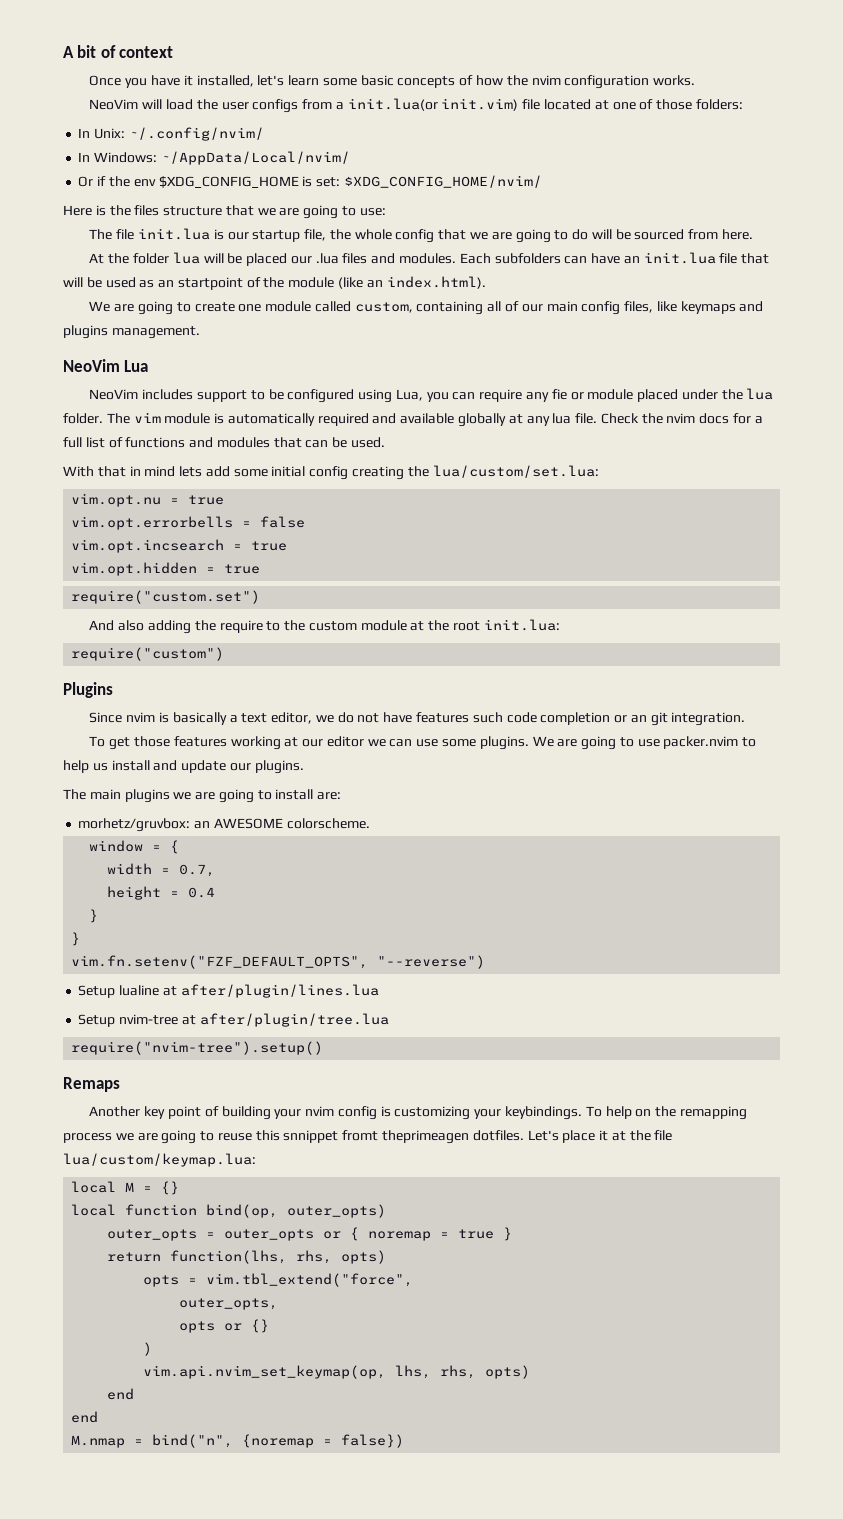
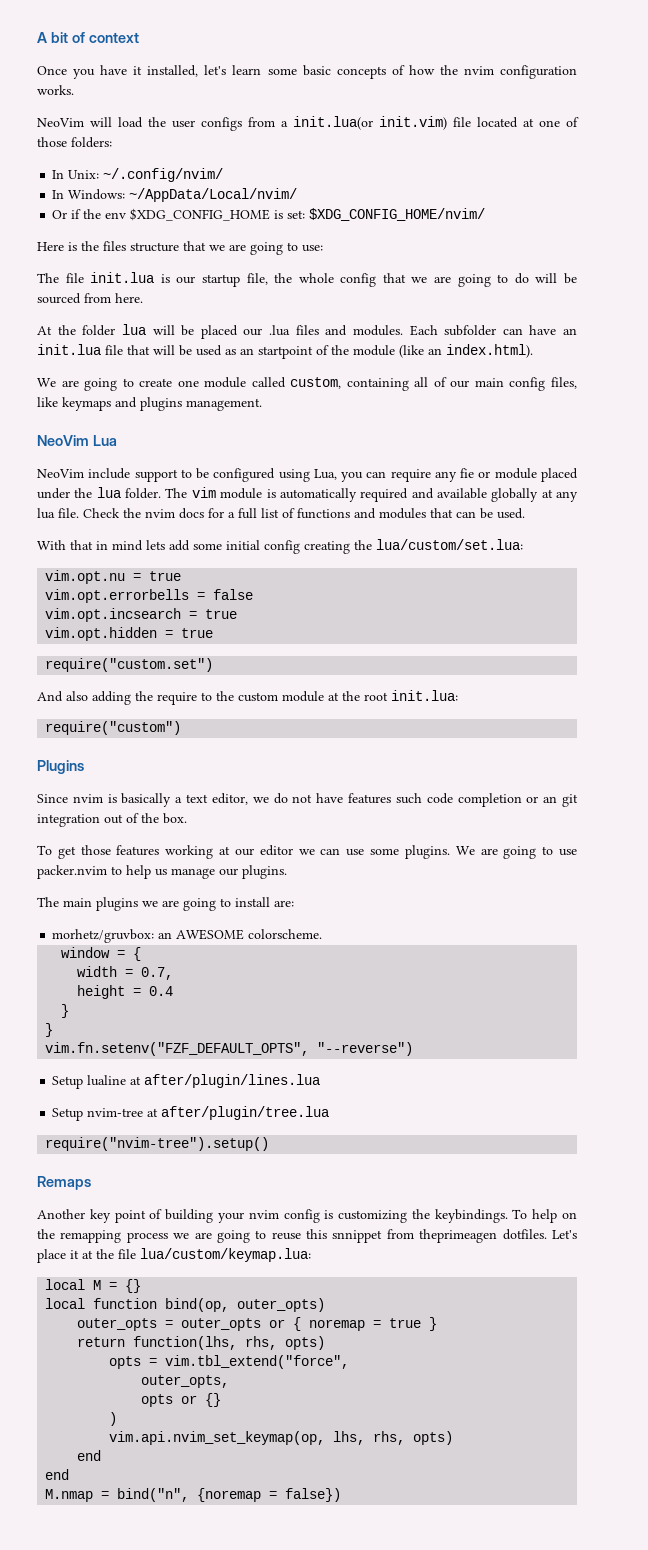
[494,253,561,264] subfolders -> [444,325,497,336] subfolder
[142,389,194,400] includes -> [88,468,131,479] include
[671,712,746,726] integration. -> [37,813,187,827] integration out of the box.
[111,760,227,773] install and update -> [171,868,215,879] manage
[474,1109,502,1119] your -> [411,1209,430,1219] the
[342,1130,379,1141] fromt -> [386,1229,414,1239] from

